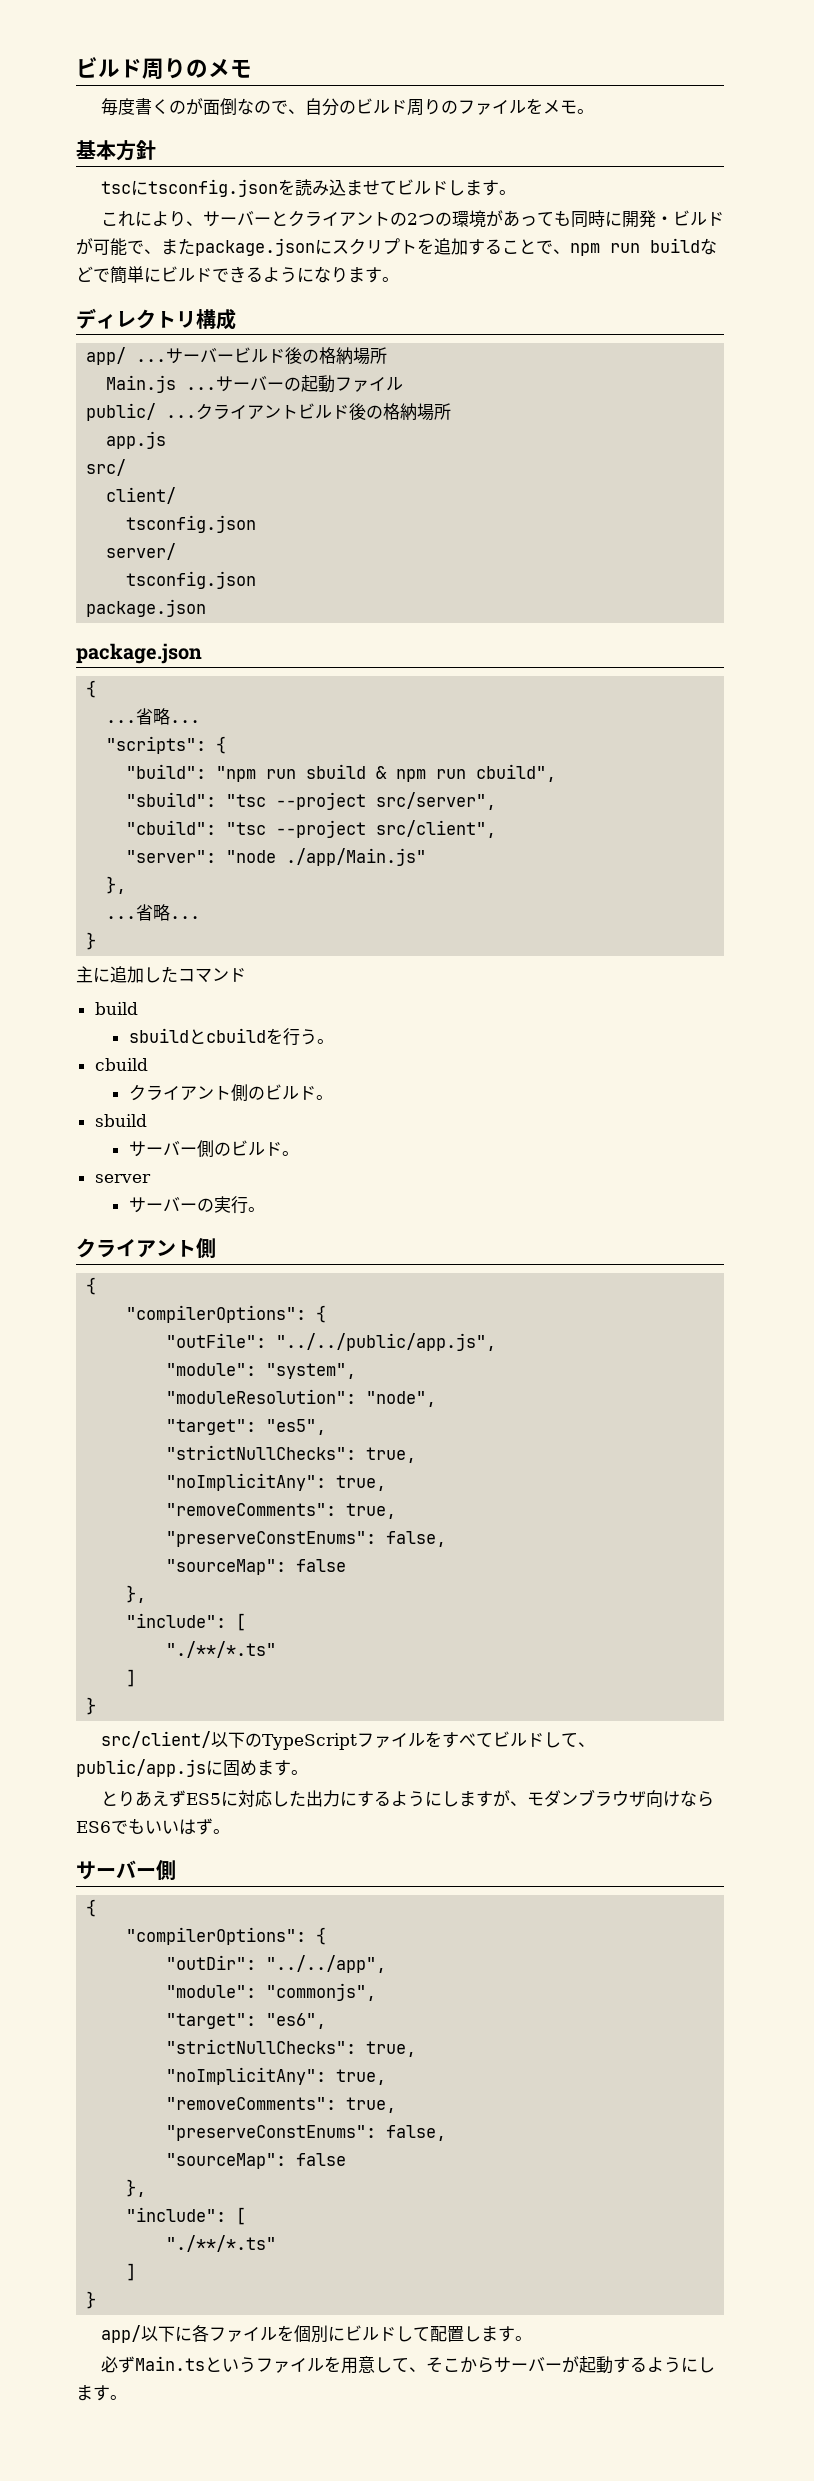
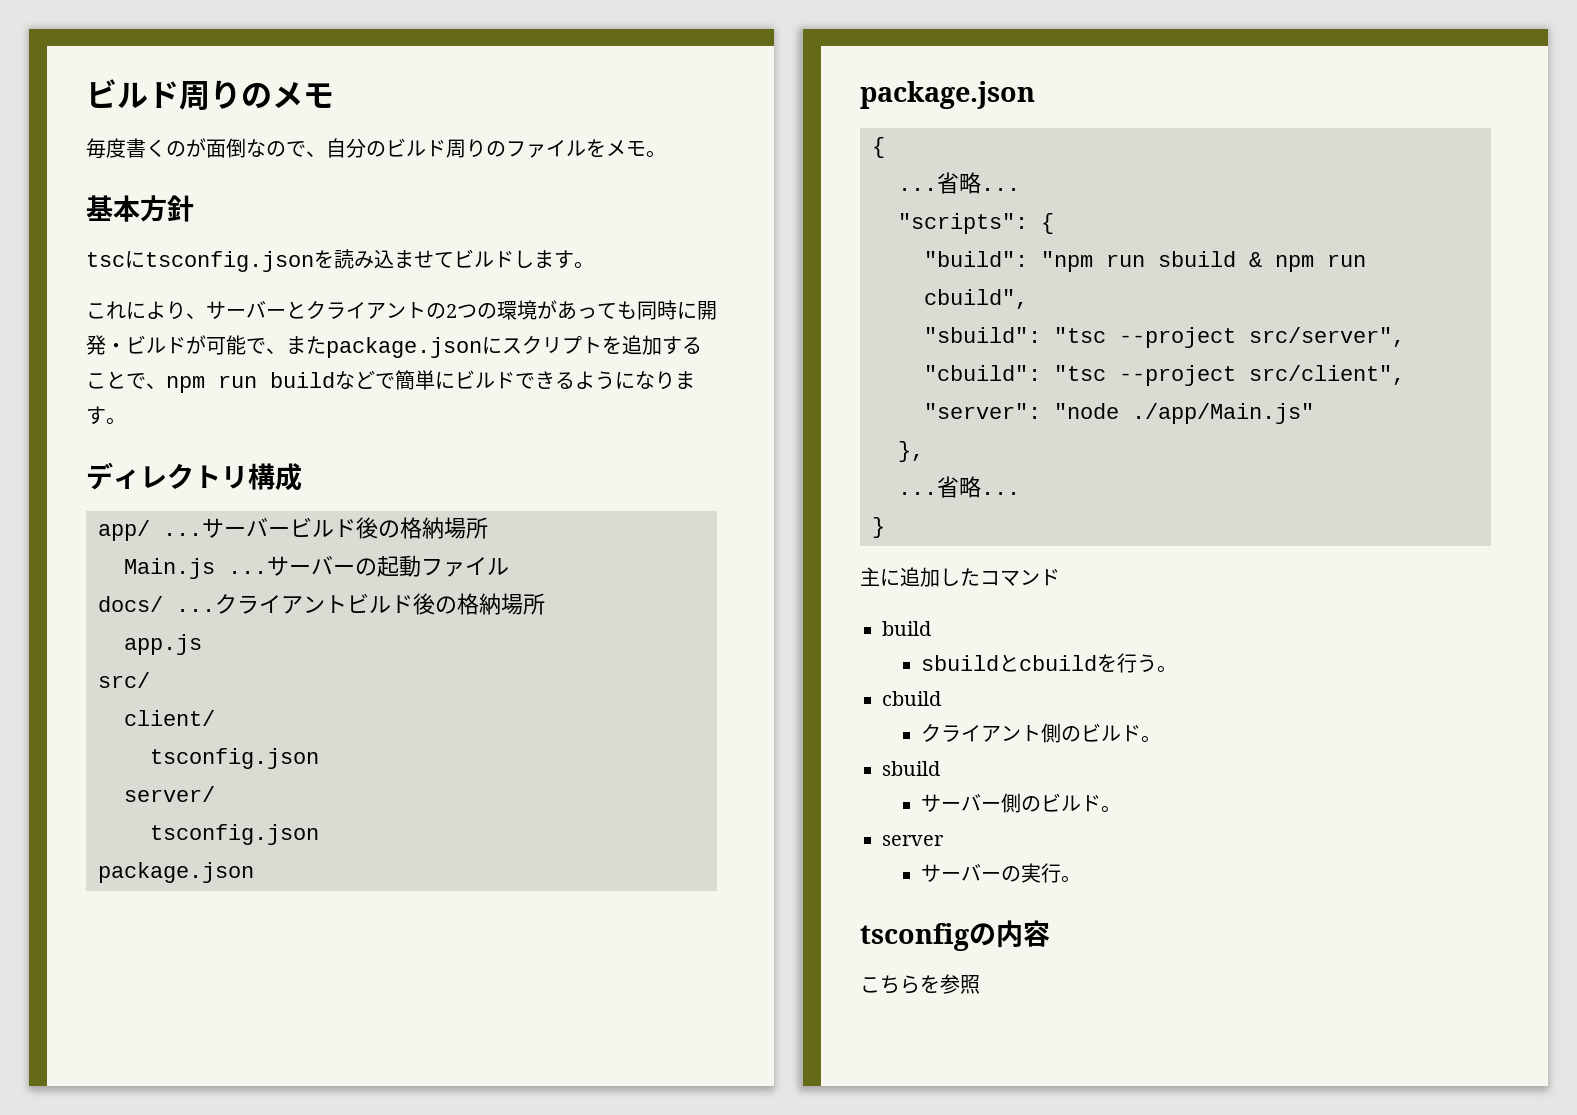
[86,403,157,421] public/ -> [98,596,163,612] docs/
[76,1238,216,1258] [86,1277,97,1295] [126,1305,327,1323] [166,1333,497,1351] [166,1363,357,1379] [166,1389,437,1407] [166,1419,327,1435] [166,1445,417,1463] [166,1473,387,1491] [166,1503,397,1519] [166,1531,447,1547] [166,1559,347,1575] [126,1585,147,1603] [126,1613,247,1631] [166,1641,277,1658] [126,1669,137,1687] [86,1697,97,1715] [100,1731,595,1750] [76,1759,308,1777] [100,1789,714,1807] [76,1818,230,1835] [76,1860,176,1880] [86,1899,97,1917] [126,1927,327,1945] [166,1955,387,1973] [166,1983,377,2001] [166,2013,327,2029] [166,2039,417,2057] [166,2067,387,2085] [166,2097,397,2113] [166,2125,447,2141] [166,2153,347,2169] [126,2179,147,2197] [126,2207,247,2225] [166,2235,277,2252] [126,2263,137,2281] [86,2291,97,2309] [100,2325,532,2343] [100,2356,715,2374] [76,2385,127,2401] クライアント側 // { // "compilerOptions": { // "outFile": "../../public/app.js", // "module": "system", // "moduleResolution": "node", // "target": "es5", // "strictNullChecks": true, // "noImplicitAny": true, // "removeComments": true, // "preserveConstEnums": false, // "sourceMap": false // }, // "include": [ // "./**/*.ts" // ] // } // src/client/以下のTypeScriptファイルをすべてビルドして、public/app.jsに固めます。 // とりあえずES5に対応した出力にするようにしますが、モダンブラウザ向けならES6でもいいはず。 // サーバー側 // { // "compilerOptions": { // "outDir": "../../app", // "module": "commonjs", // "target": "es6", // "strictNullChecks": true, // "noImplicitAny": true, // "removeComments": true, // "preserveConstEnums": false, // "sourceMap": false // }, // "include": [ // "./**/*.ts" // ] // } // app/以下に各ファイルを個別にビルドして配置します。 // 必ずMain.tsというファイルを用意して、そこからサーバーが起動するようにします。 -> [860,920,1050,951] [860,974,980,994] tsconfigの内容 // こちらを参照

